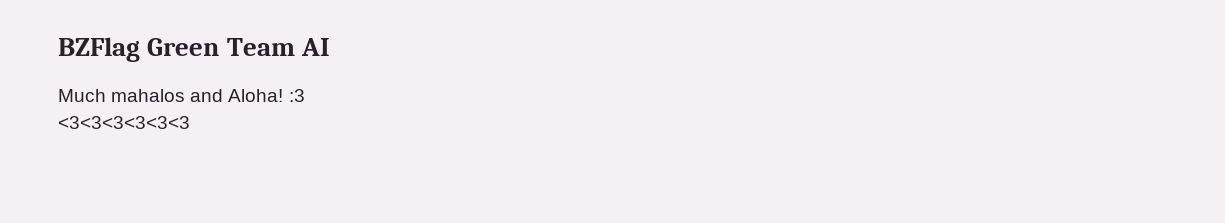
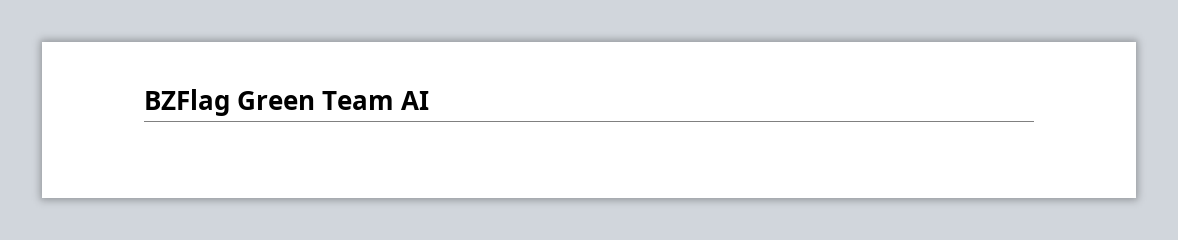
[58,89,305,102] [58,116,190,129] // Much mahalos and Aloha! :3 // <3<3<3<3<3<3 -> (430, 100) none

